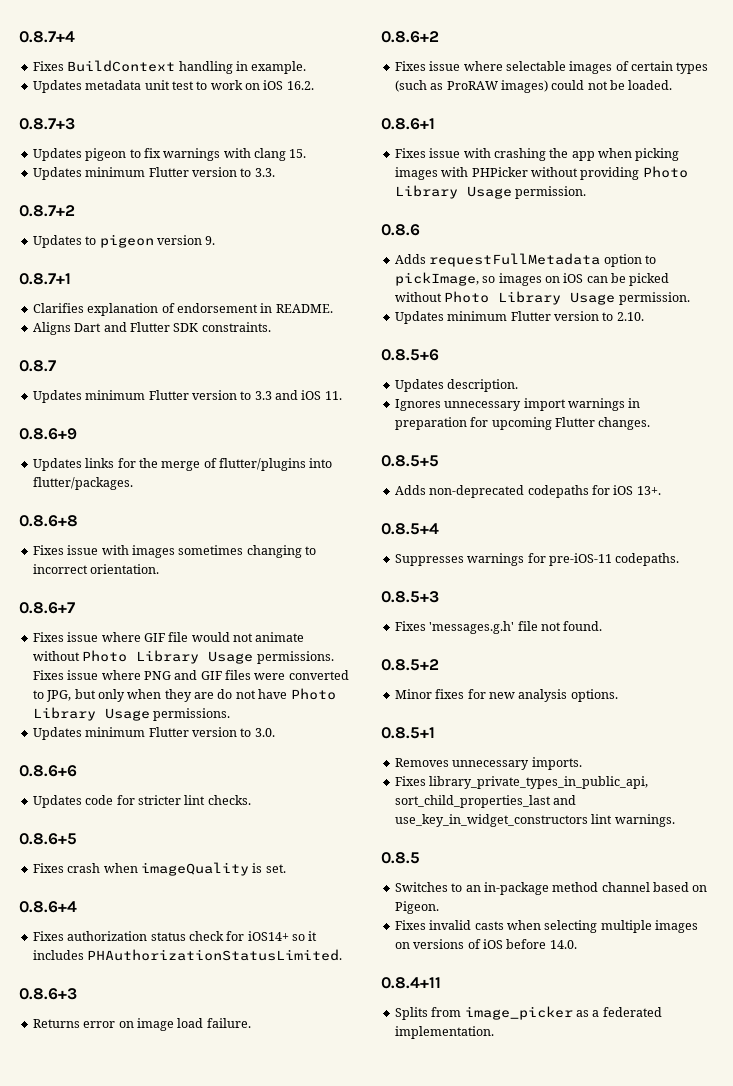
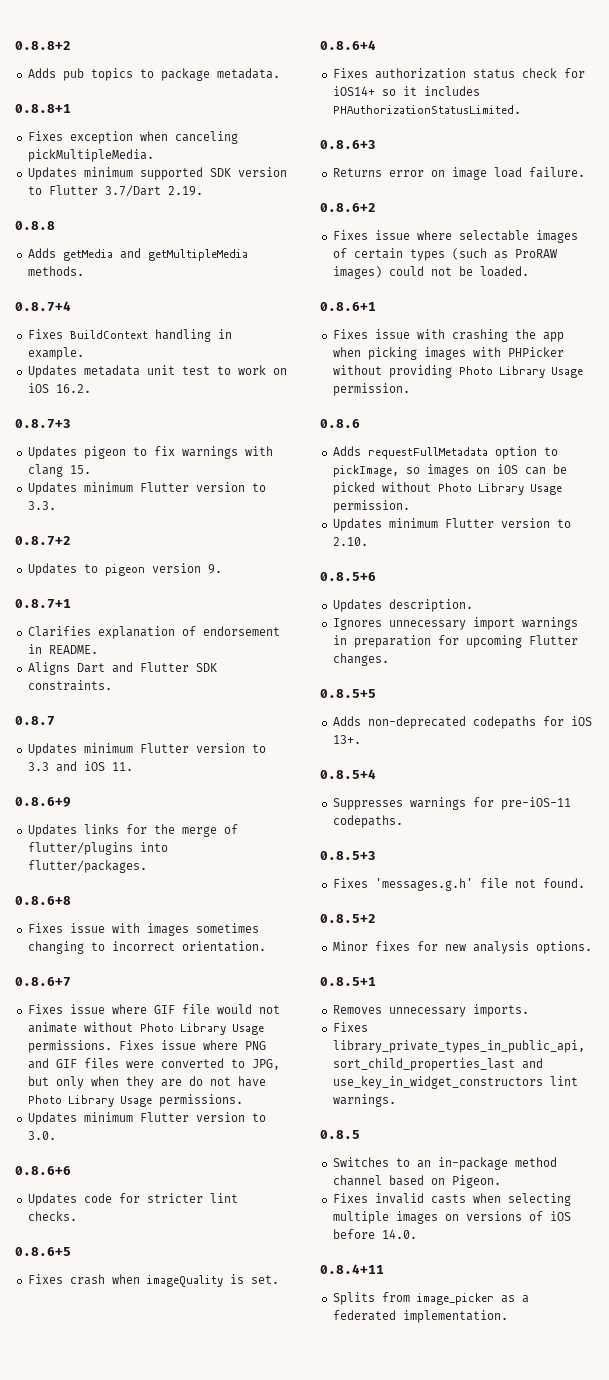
(19, 37) none -> [15,41,71,50] [27,68,280,81] [15,104,71,113] [27,131,238,144] [27,149,154,162] [27,167,287,180] [27,185,203,197] [15,221,55,230] [27,248,248,261] [27,266,84,276] 0.8.8+2 // Adds pub topics to package metadata. // 0.8.8+1 // Fixes exception when canceling pickMultipleMedia. // Updates minimum supported SDK version to Flutter 3.7/Dart 2.19. // 0.8.8 // Adds getMedia and getMultipleMedia methods. //

